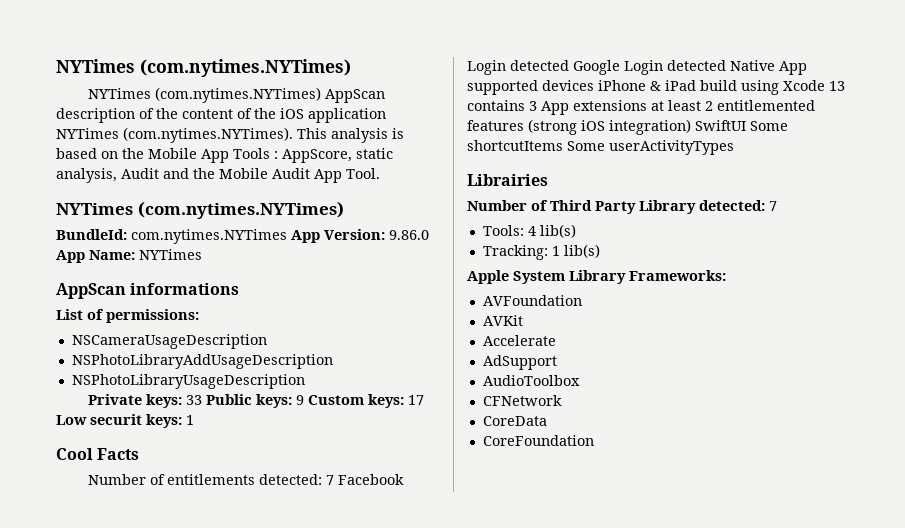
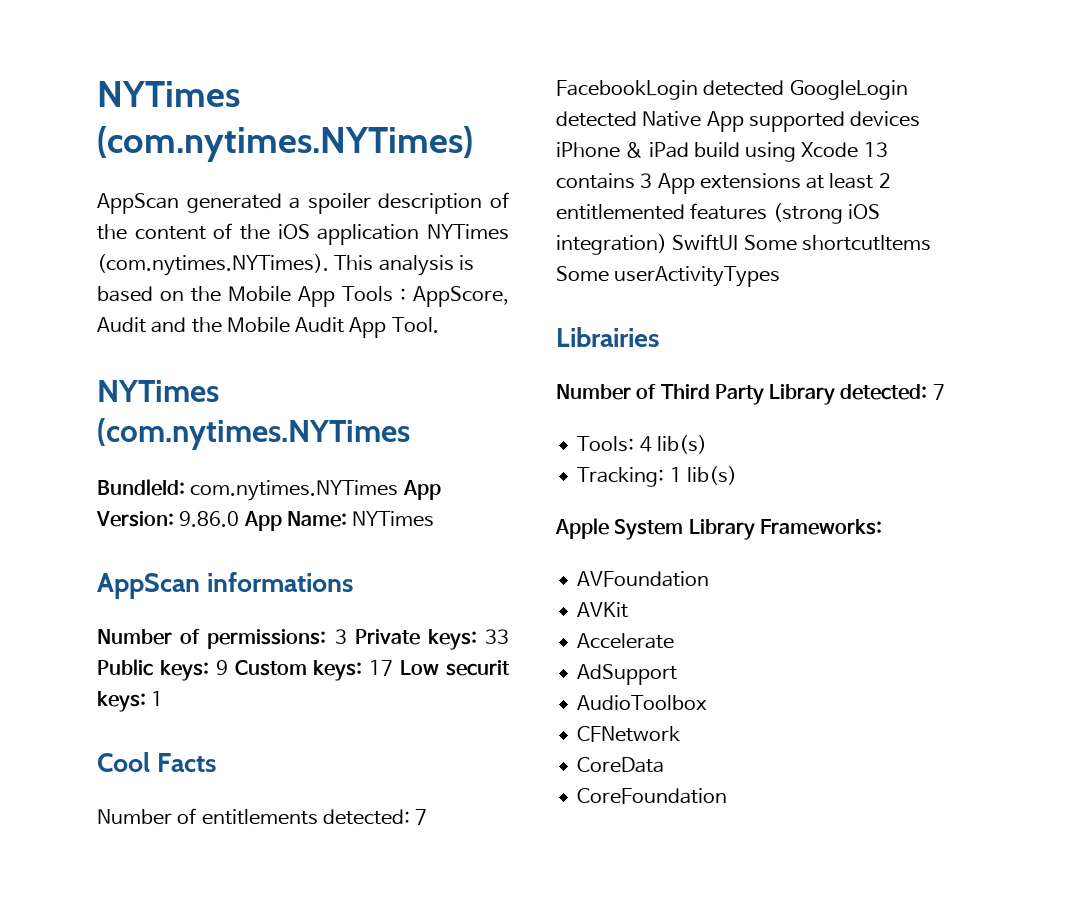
[56,59,351,77] [87,87,385,103] NYTimes (com.nytimes.NYTimes) // NYTimes (com.nytimes.NYTimes) AppScan -> [97,81,240,107] [97,126,473,162] [97,193,371,214] NYTimes (com.nytimes.NYTimes) // AppScan generated a spoiler
[356,148,393,159] [56,168,117,183] static analysis, -> (509, 296) none
[137,201,344,219] (com.nytimes.NYTimes) -> [97,418,410,450] (com.nytimes.NYTimes
[56,309,83,320] List -> [97,629,172,645] Number
[71,334,267,349] [71,354,333,369] [71,374,305,389] // NSCameraUsageDescription // NSPhotoLibraryAddUsageDescription // NSPhotoLibraryUsageDescription // -> [334,629,347,644] 3
[337,474,404,485] [467,60,663,75] Facebook Login detected Google Login -> [556,80,908,100] FacebookLogin detected GoogleLogin

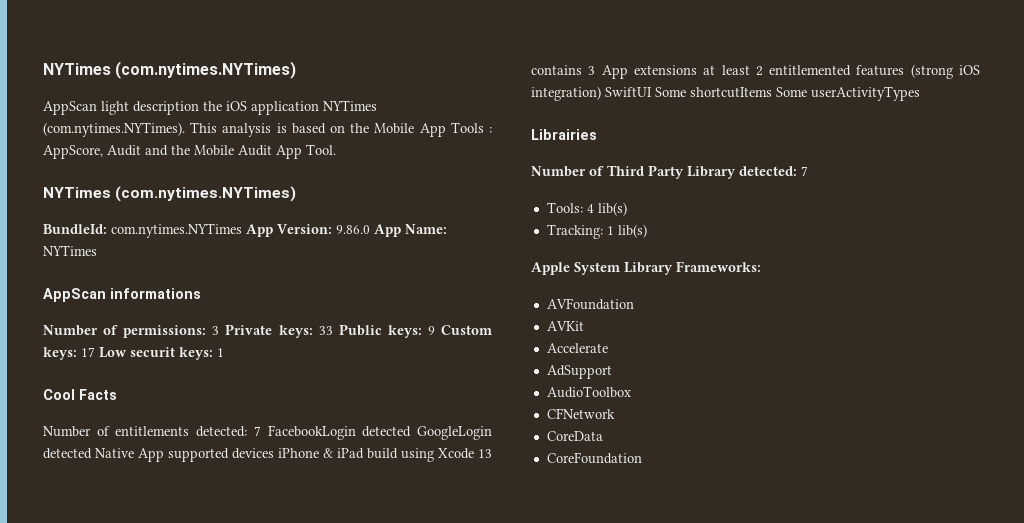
[186,192,509,214] [97,223,233,240] generated a spoiler description of the content of -> [101,101,199,115] light description
[97,418,410,450] (com.nytimes.NYTimes -> [115,186,297,202] (com.nytimes.NYTimes)

